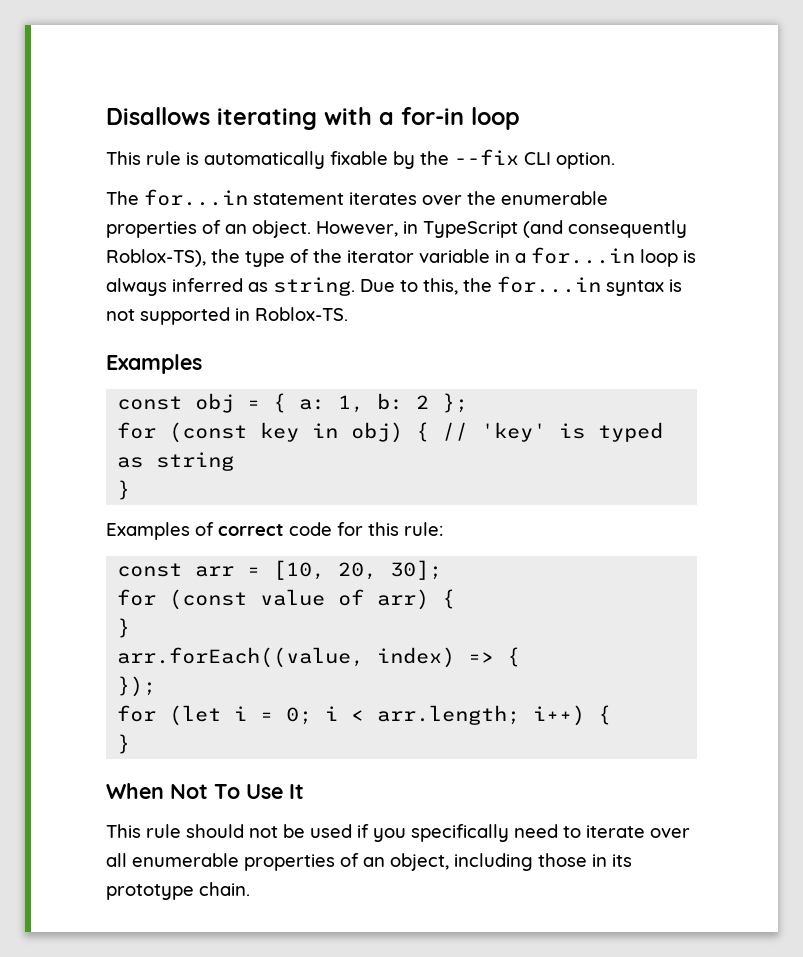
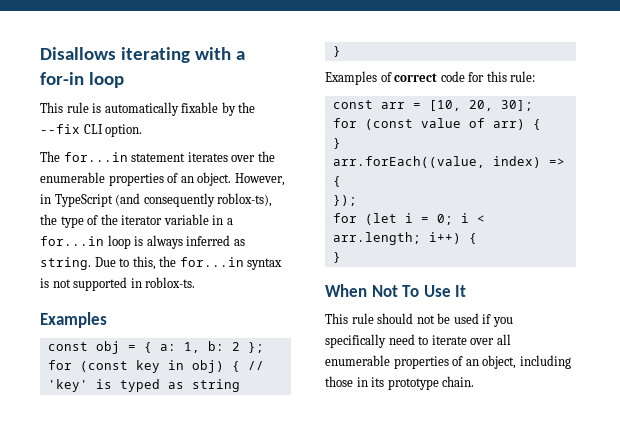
[106,249,206,267] Roblox-TS), -> [217,193,273,207] roblox-ts),
[255,307,348,321] Roblox-TS. -> [145,277,196,288] roblox-ts.

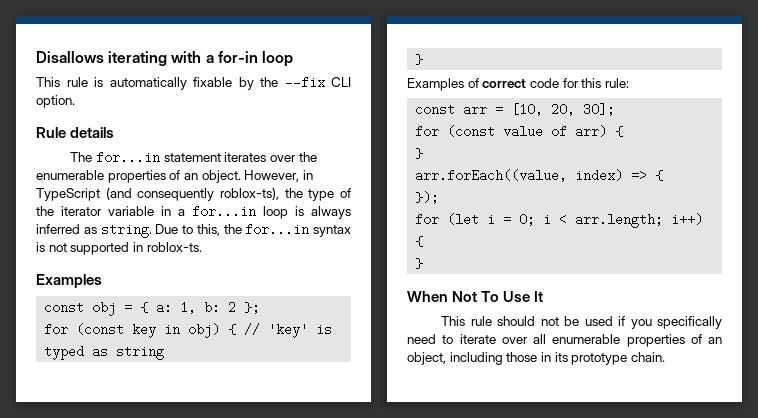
(143, 130) none -> [36,127,115,138] // Rule details

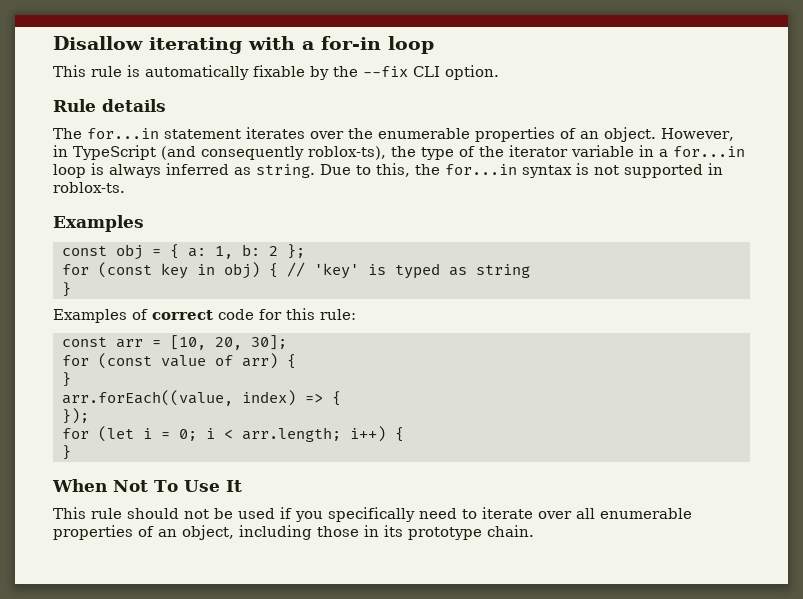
[36,51,104,63] Disallows -> [53,36,143,50] Disallow

